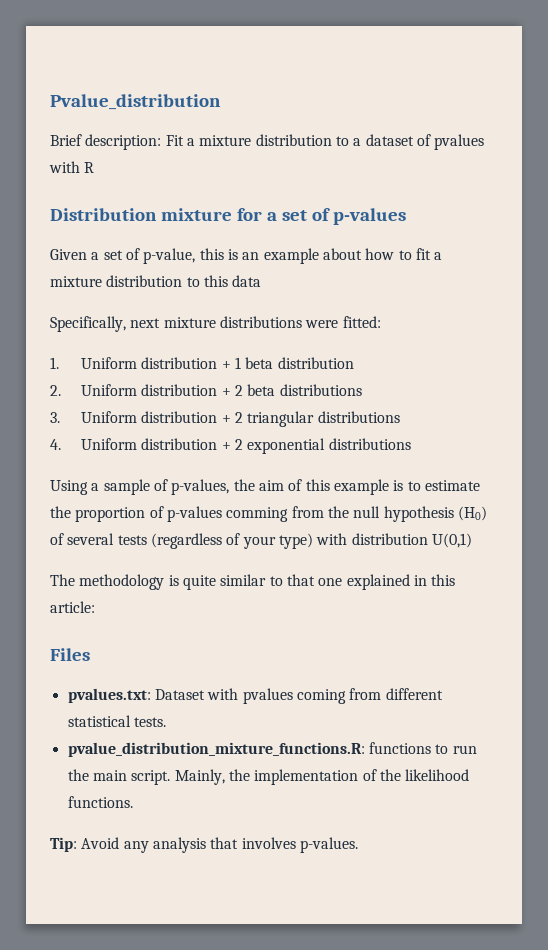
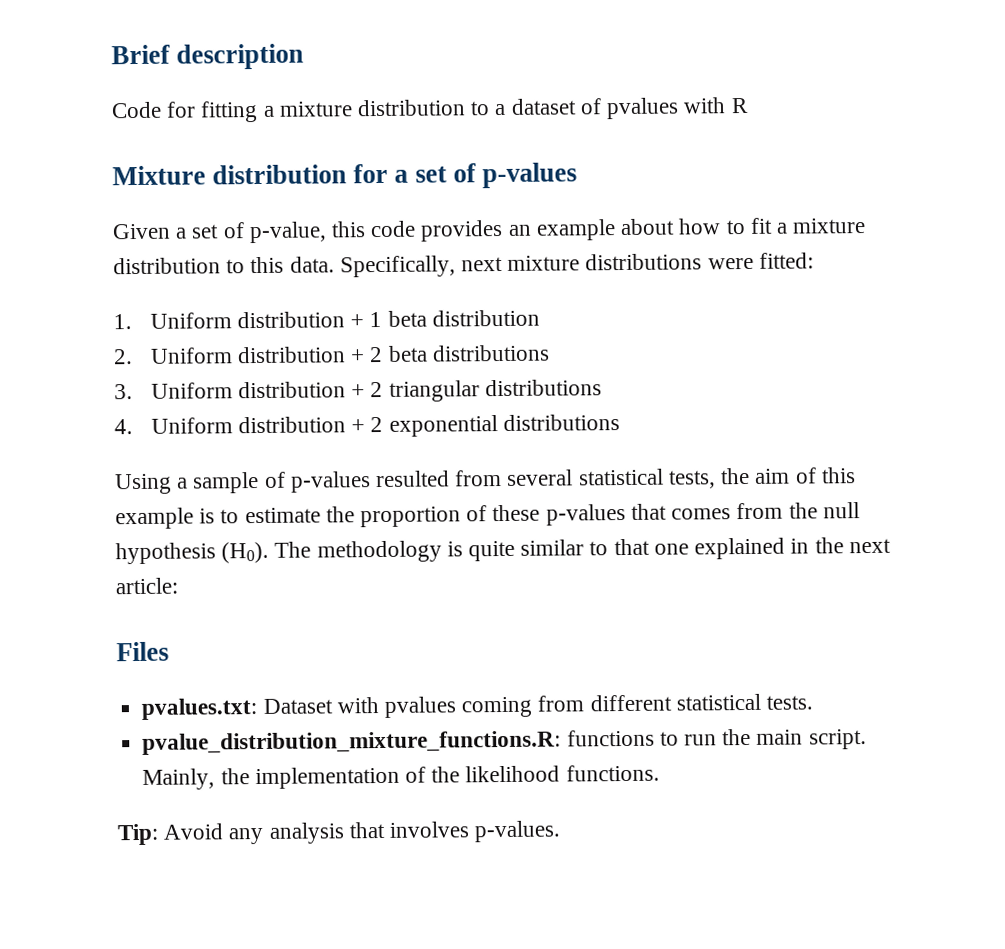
[50,94,221,110] [50,134,184,150] Pvalue_distribution // Brief description: Fit -> [111,43,305,70] [111,100,259,123] Brief description // Code for fitting
[50,208,232,221] Distribution mixture -> [112,164,348,186] Mixture distribution
[227,249,238,260] is -> [370,219,504,242] code provides
[232,275,262,287] data // -> [289,256,335,273] data.
[171,479,230,495] p-values, -> [289,468,716,493] p-values resulted from several statistical tests,
[166,506,487,522] [50,533,472,549] p-values comming from the null hypothesis (H0) of several tests (regardless of your type) with distribution U(0,1) // -> [492,502,860,526] [115,541,270,565] these p-values that comes from the null hypothesis (H0).
[431,574,456,586] this -> [814,537,891,554] the next

